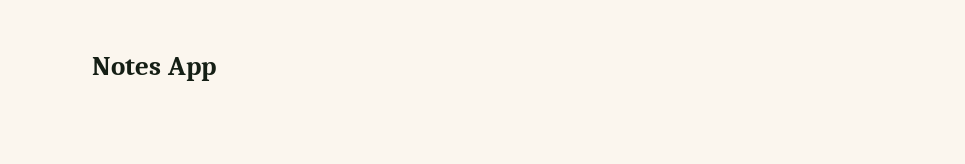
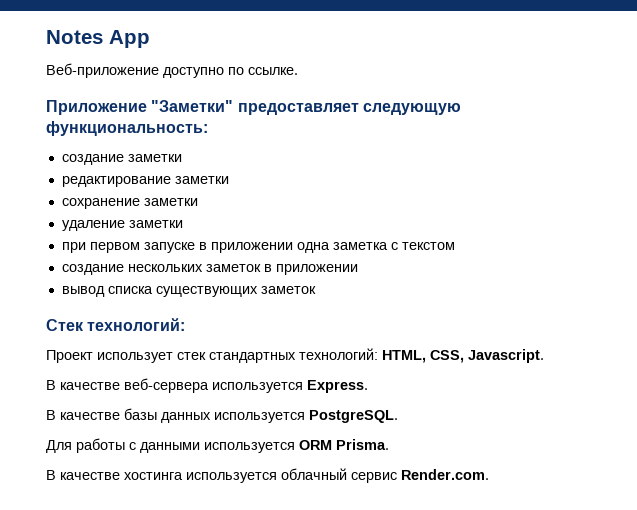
(217, 69) none -> [46,63,298,78] [46,100,461,115] [46,121,208,136] [61,154,182,165] [61,176,229,187] [61,198,198,209] [61,220,183,231] [61,242,455,253] [61,264,358,275] [61,286,316,297] [46,318,186,331] [46,348,544,363] [46,378,368,393] [46,408,398,423] [46,438,389,453] [46,468,489,483] // Веб-приложение доступно по ссылке. // Приложение "Заметки" предоставляет следующую функциональность: // создание заметки // редактирование заметки // сохранение заметки // удаление заметки // при первом запуске в приложении одна заметка с текстом // создание нескольких заметок в приложении // вывод списка существующих заметок // Стек технологий: // Проект использует стек стандартных технологий: HTML, CSS, Javascript. // В качестве веб-сервера используется Express. // В качестве базы данных используется PostgreSQL. // Для работы с данными используется ORM Prisma. // В качестве хостинга используется облачный сервис Render.com.

